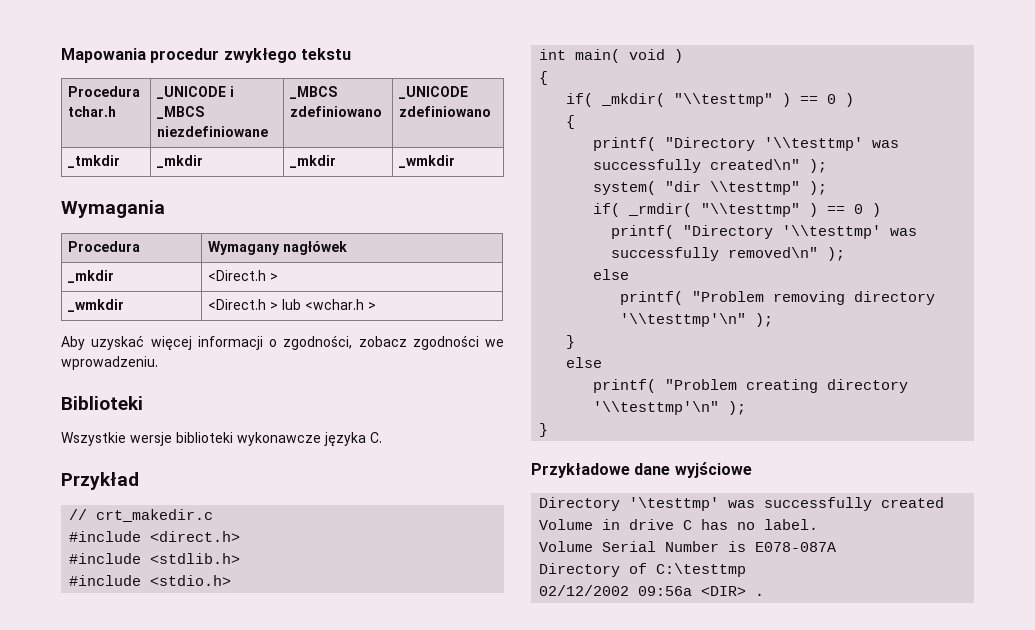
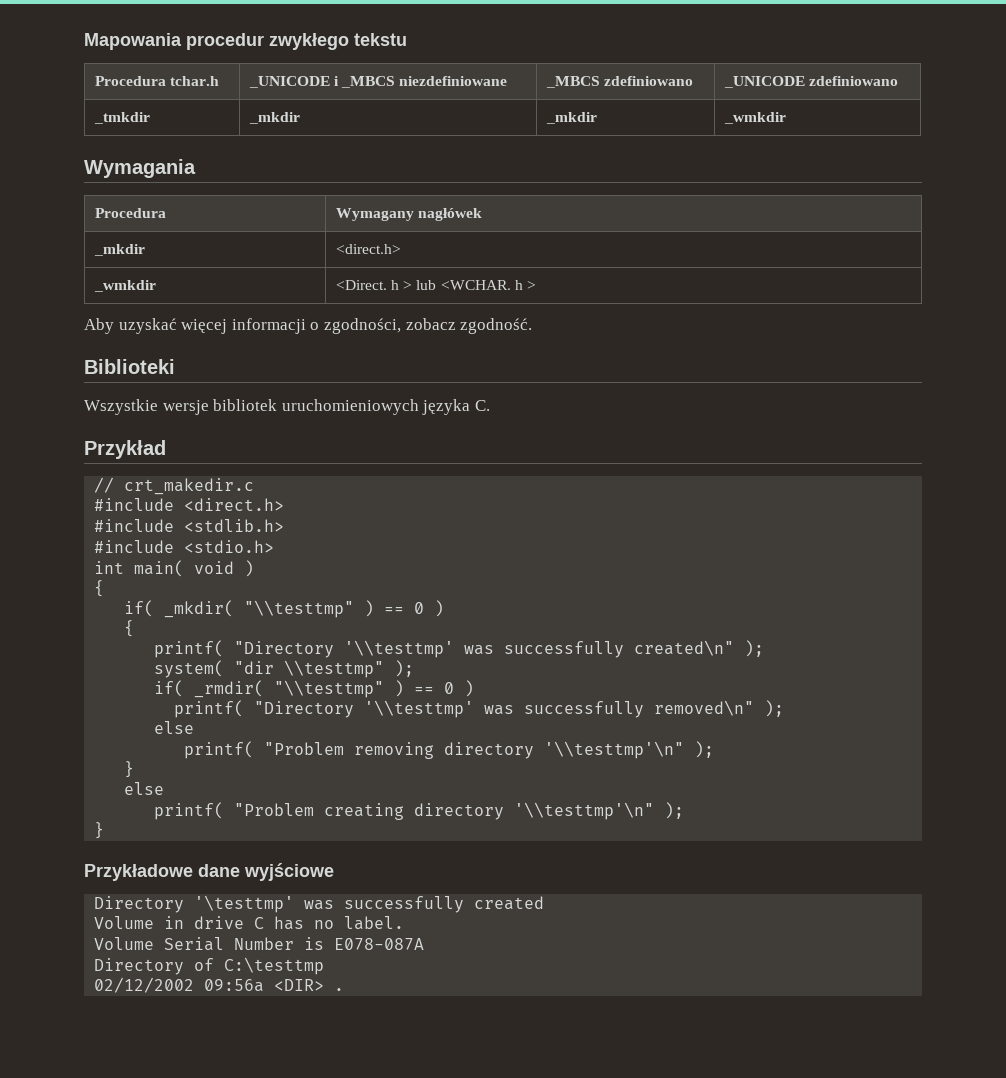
[207,270,278,281] <Direct.h > -> [335,244,401,254] <direct.h>
[207,299,364,310] <Direct.h > lub <wchar.h -> [335,280,523,290] <Direct. h > lub <WCHAR. h
[412,335,504,350] [61,356,158,370] zgodności we wprowadzeniu. -> [460,318,533,334] zgodność.
[176,432,321,446] biblioteki wykonawcze -> [213,399,419,415] bibliotek uruchomieniowych

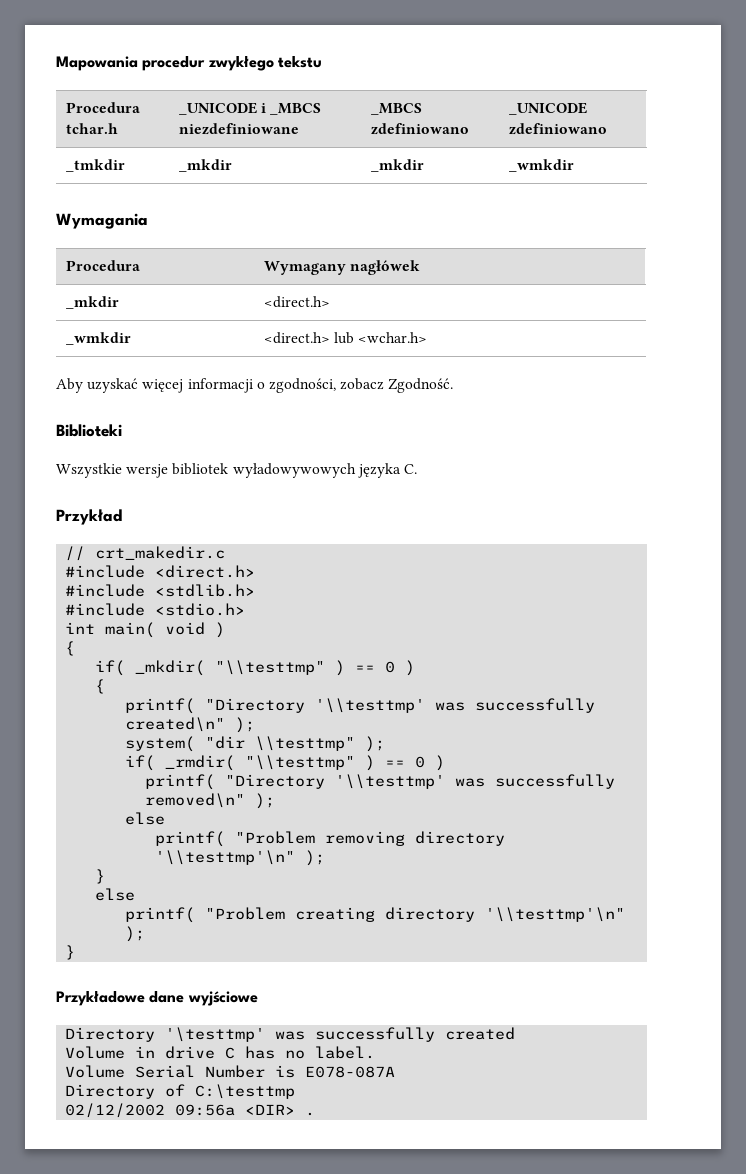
[335,280,536,290] <Direct. h > lub <WCHAR. h > -> [263,332,428,344] <direct.h> lub <wchar.h>
[460,318,533,334] zgodność. -> [388,378,454,393] Zgodność.
[281,399,419,415] uruchomieniowych -> [232,463,356,478] wyładowywowych

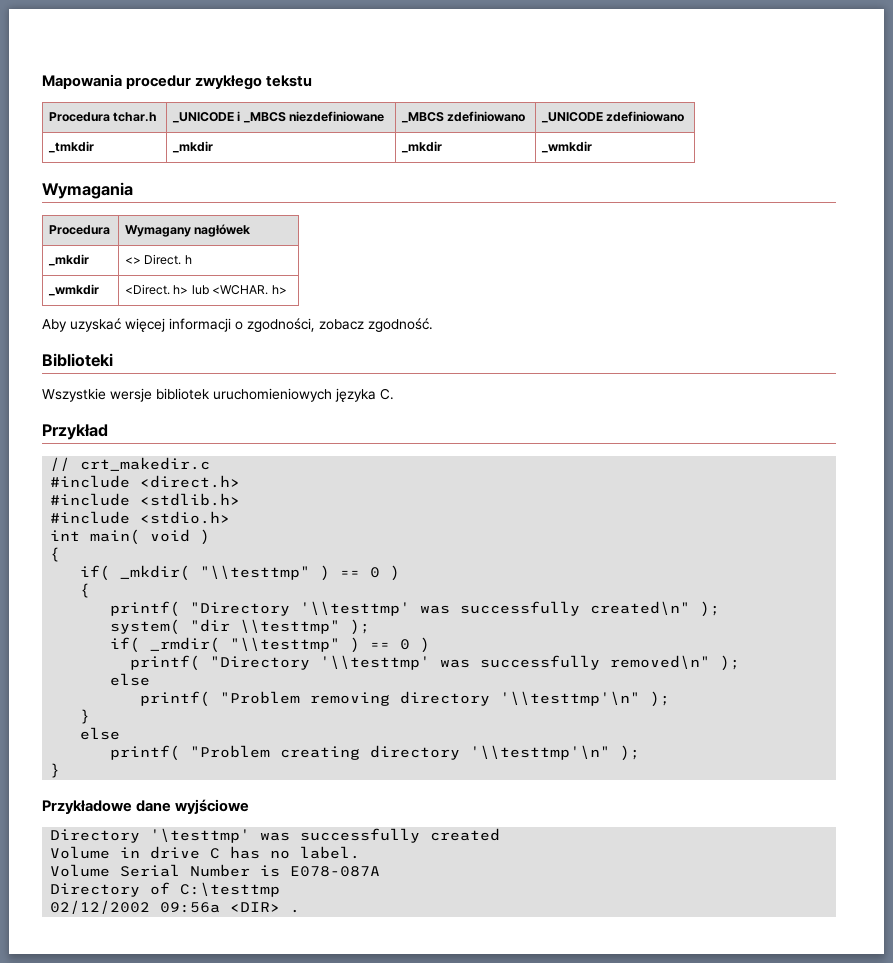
[263,296,330,308] [65,332,131,345] [263,332,428,344] <direct.h> // _wmkdir | <direct.h> lub <wchar.h> -> [125,254,192,265] [48,284,100,296] [125,284,287,295] <> Direct. h // _wmkdir | <Direct. h> lub <WCHAR. h>
[388,378,454,393] Zgodność. -> [368,318,433,332] zgodność.
[232,463,356,478] wyładowywowych -> [213,388,332,402] uruchomieniowych

